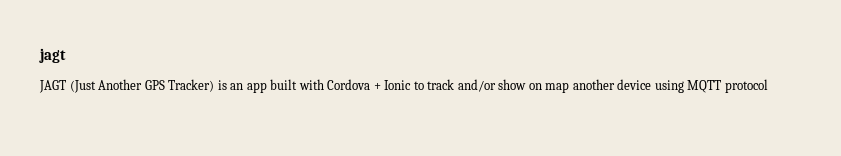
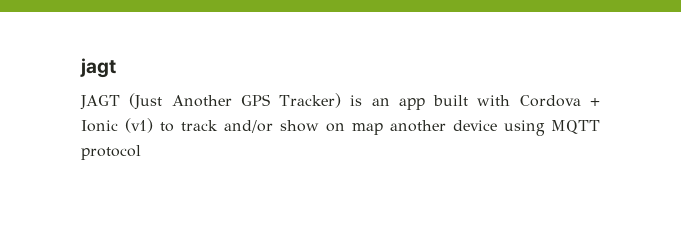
(412, 85) none -> [125,118,153,133] (v1)

